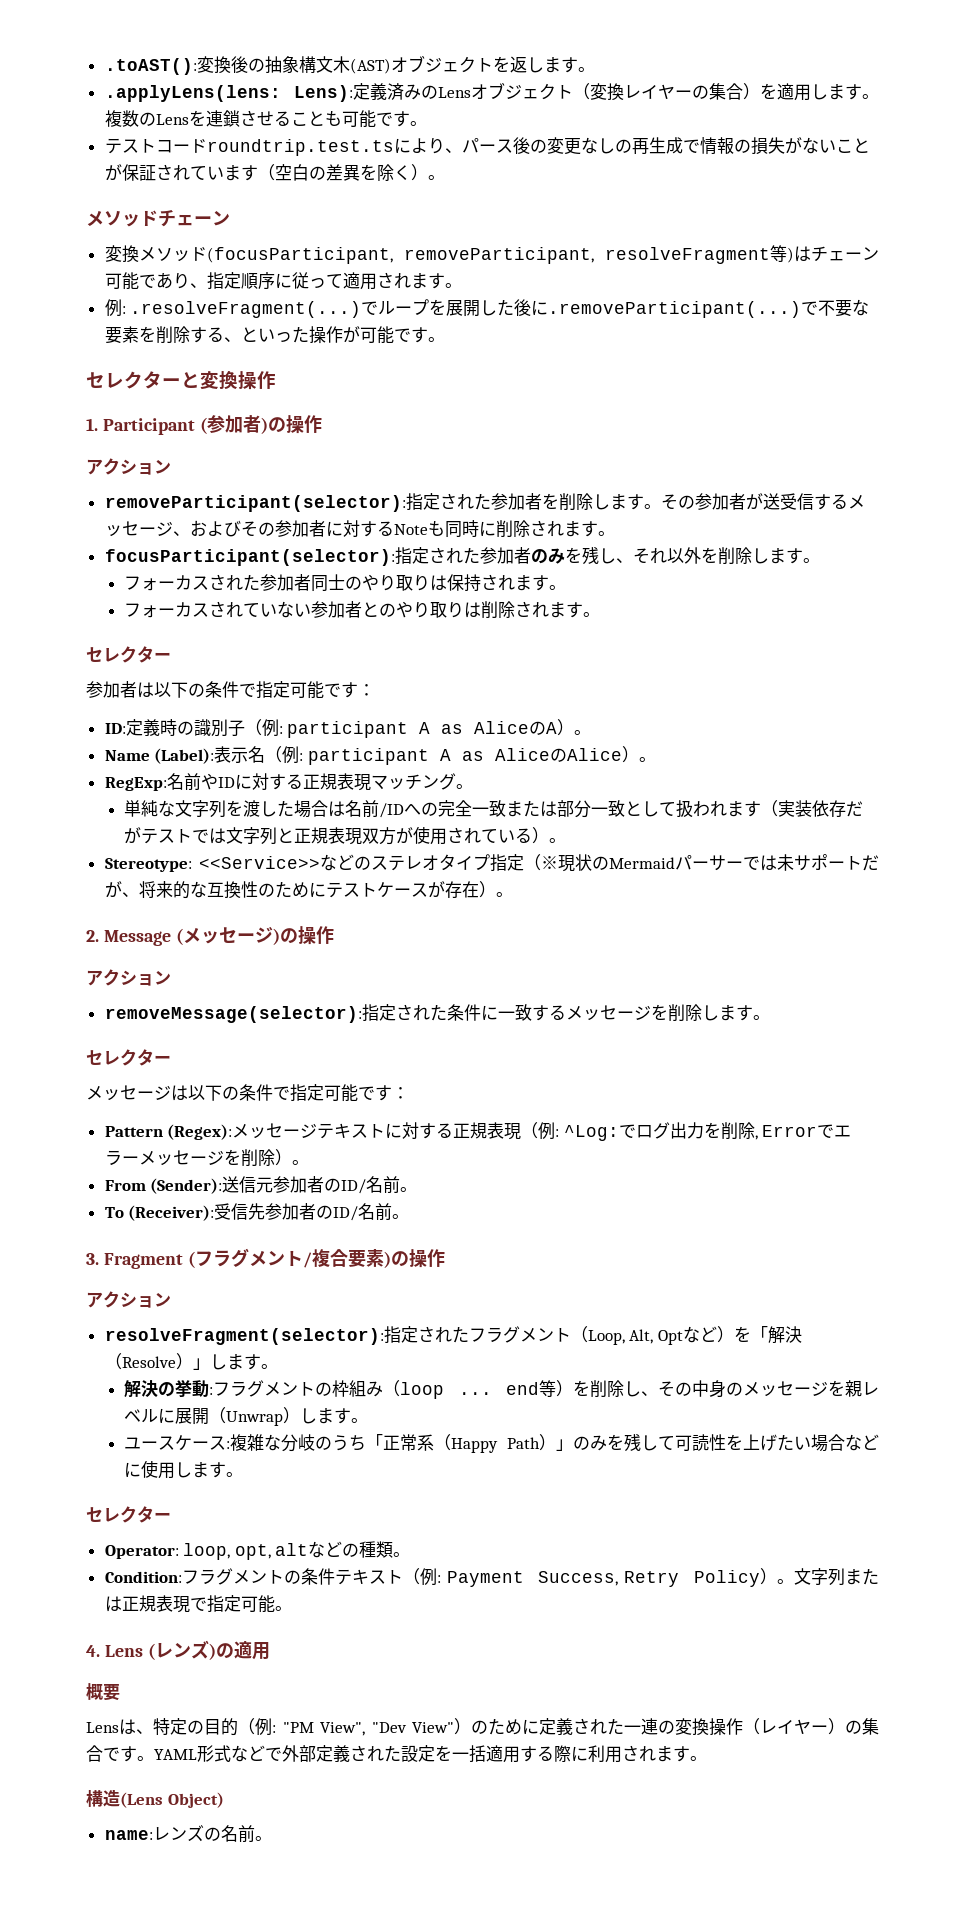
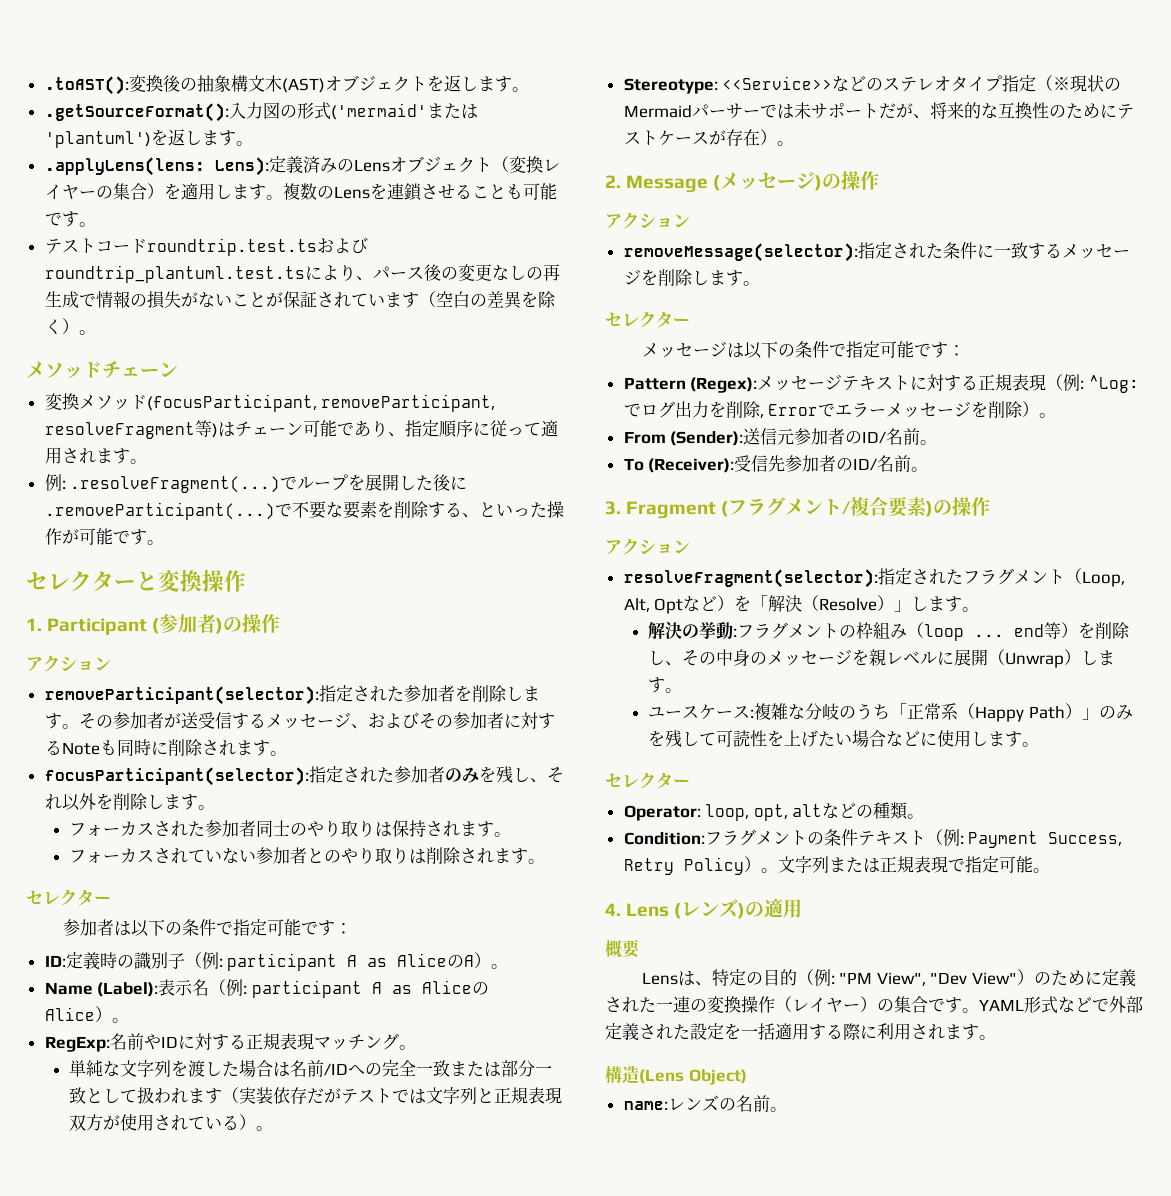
(595, 69) none -> [44,102,478,122] [44,129,253,148] // .getSourceFormat():入力図の形式('mermaid'または'plantuml')を返します。
(394, 147) none -> [316,237,368,254] [44,265,305,283] およびroundtrip_plantuml.test.ts

